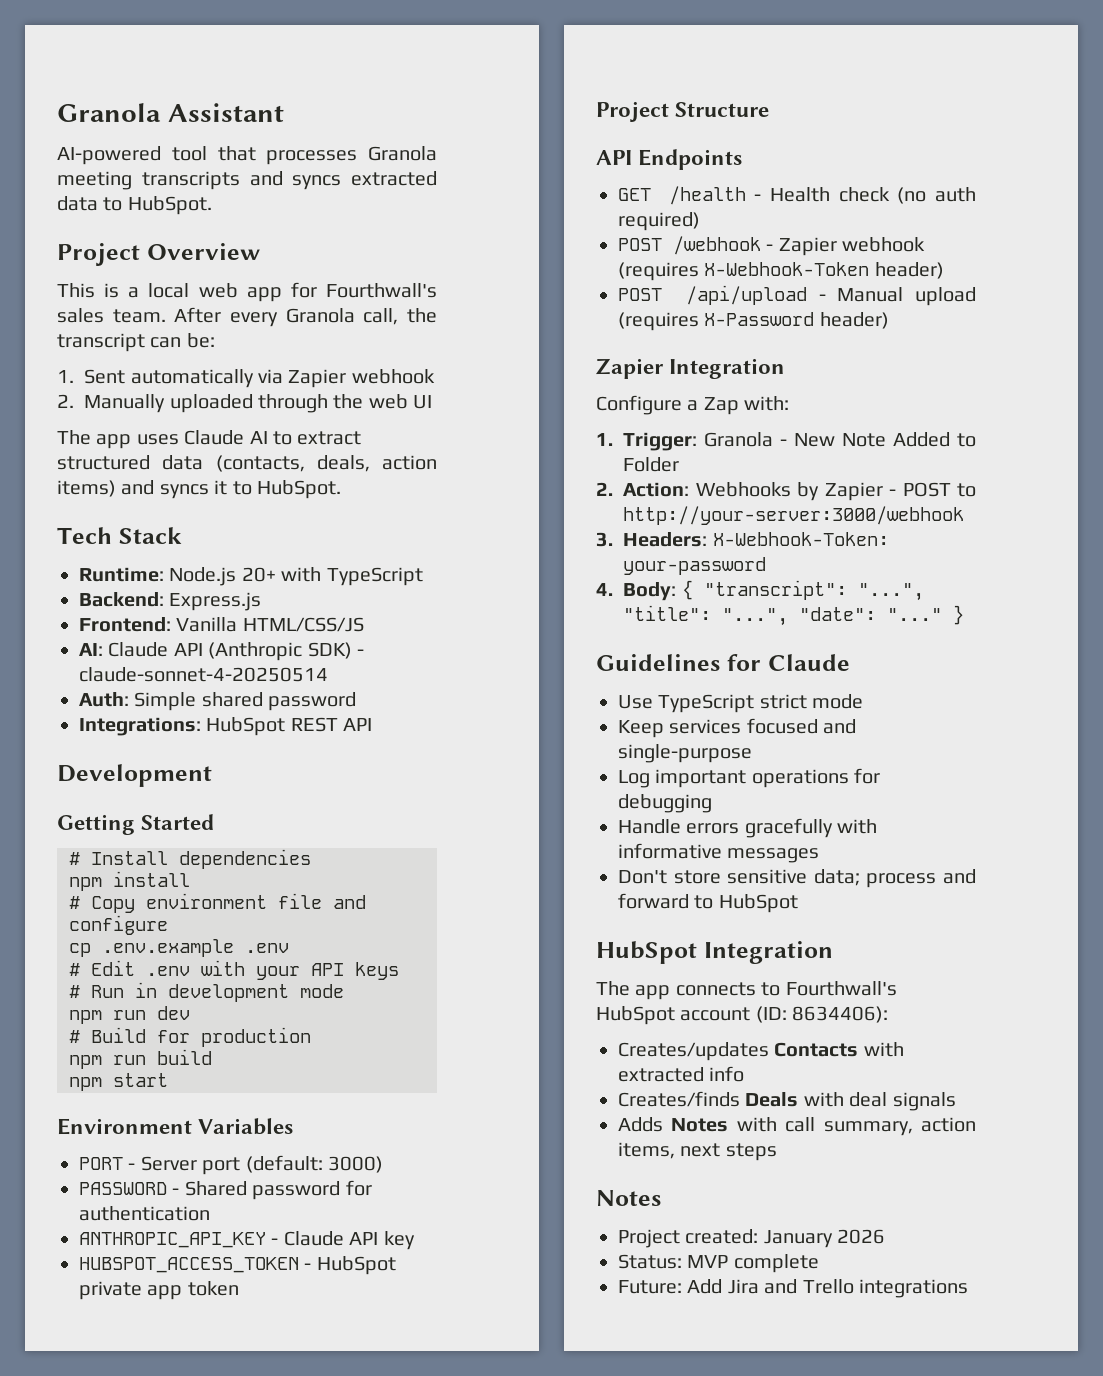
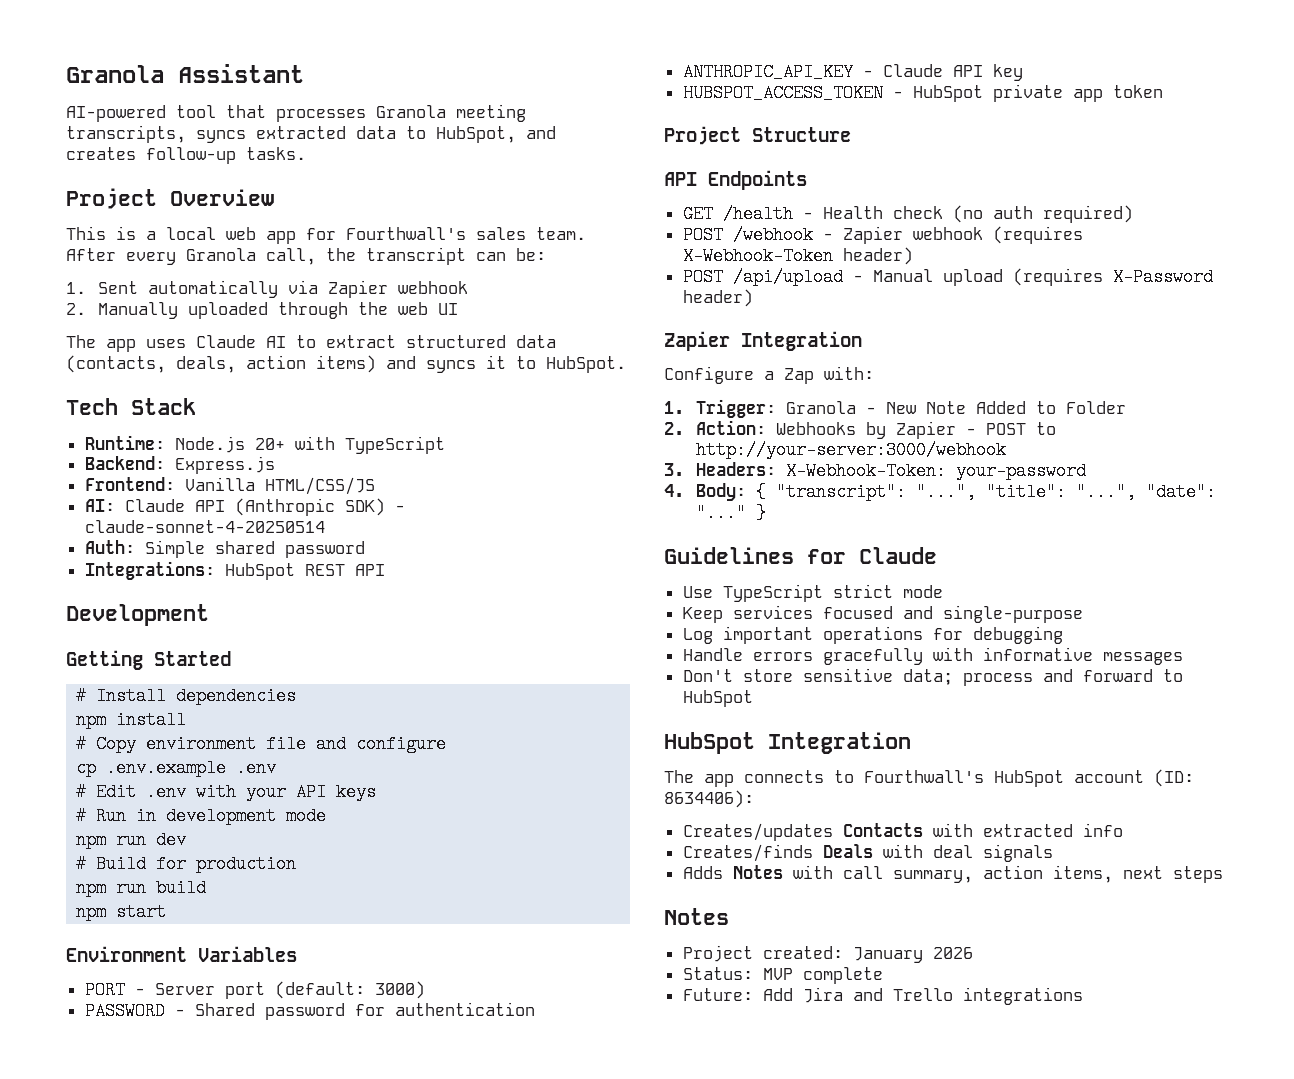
[141,171,283,190] transcripts and -> [66,125,186,143] transcripts,
[127,196,212,215] HubSpot. -> [436,126,556,143] [66,147,306,164] HubSpot, and creates follow-up tasks.

